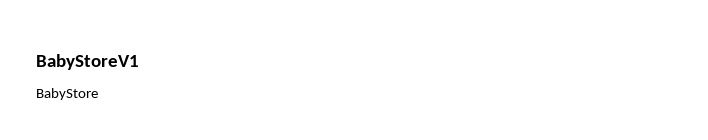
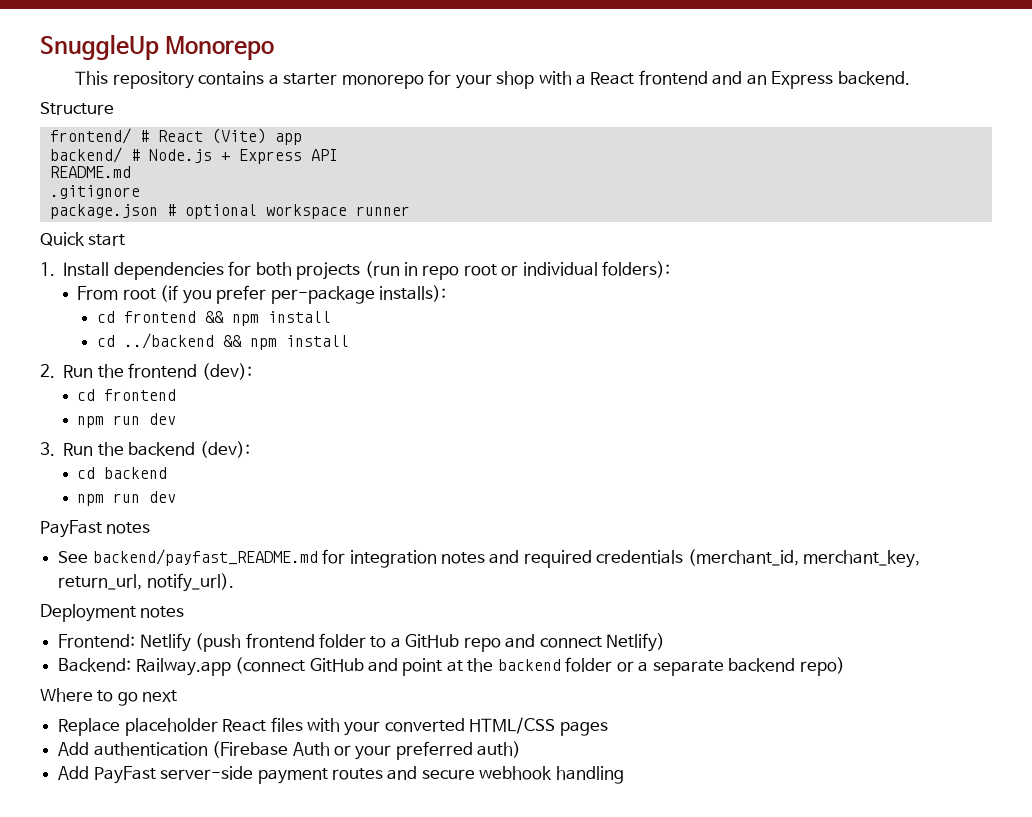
[36,54,139,70] [36,88,98,100] BabyStoreV1 // BabyStore -> [40,34,275,60] [75,70,910,89] [40,102,114,115] [49,128,302,145] [49,147,338,164] [49,166,131,178] [49,185,140,199] [49,204,410,219] [40,232,126,246] [40,261,671,280] [77,285,447,304] [96,311,331,326] [96,333,349,350] [40,363,252,380] [77,389,177,401] [77,413,177,428] [40,441,250,458] [77,467,168,479] [77,491,177,506] [40,520,151,538] [58,549,921,568] [58,573,234,592] [40,604,185,622] [58,633,666,652] [58,657,845,676] [40,688,178,706] [58,717,608,736] [58,741,522,760] [58,766,624,784] SnuggleUp Monorepo // This repository contains a starter monorepo for your shop with a React frontend and an Express backend. // Structure // frontend/ # React (Vite) app // backend/ # Node.js + Express API // README.md // .gitignore // package.json # optional workspace runner // Quick start // 1. Install dependencies for both projects (run in repo root or individual folders): // From root (if you prefer per-package installs): // cd frontend && npm install // cd ../backend && npm install // 2. Run the frontend (dev): // cd frontend // npm run dev // 3. Run the backend (dev): // cd backend // npm run dev // PayFast notes // See backend/payfast_README.md for integration notes and required credentials (merchant_id, merchant_key, return_url, notify_url). // Deployment notes // Frontend: Netlify (push frontend folder to a GitHub repo and connect Netlify) // Backend: Railway.app (connect GitHub and point at the backend folder or a separate backend repo) // Where to go next // Replace placeholder React files with your converted HTML/CSS pages // Add authentication (Firebase Auth or your preferred auth) // Add PayFast server-side payment routes and secure webhook handling

